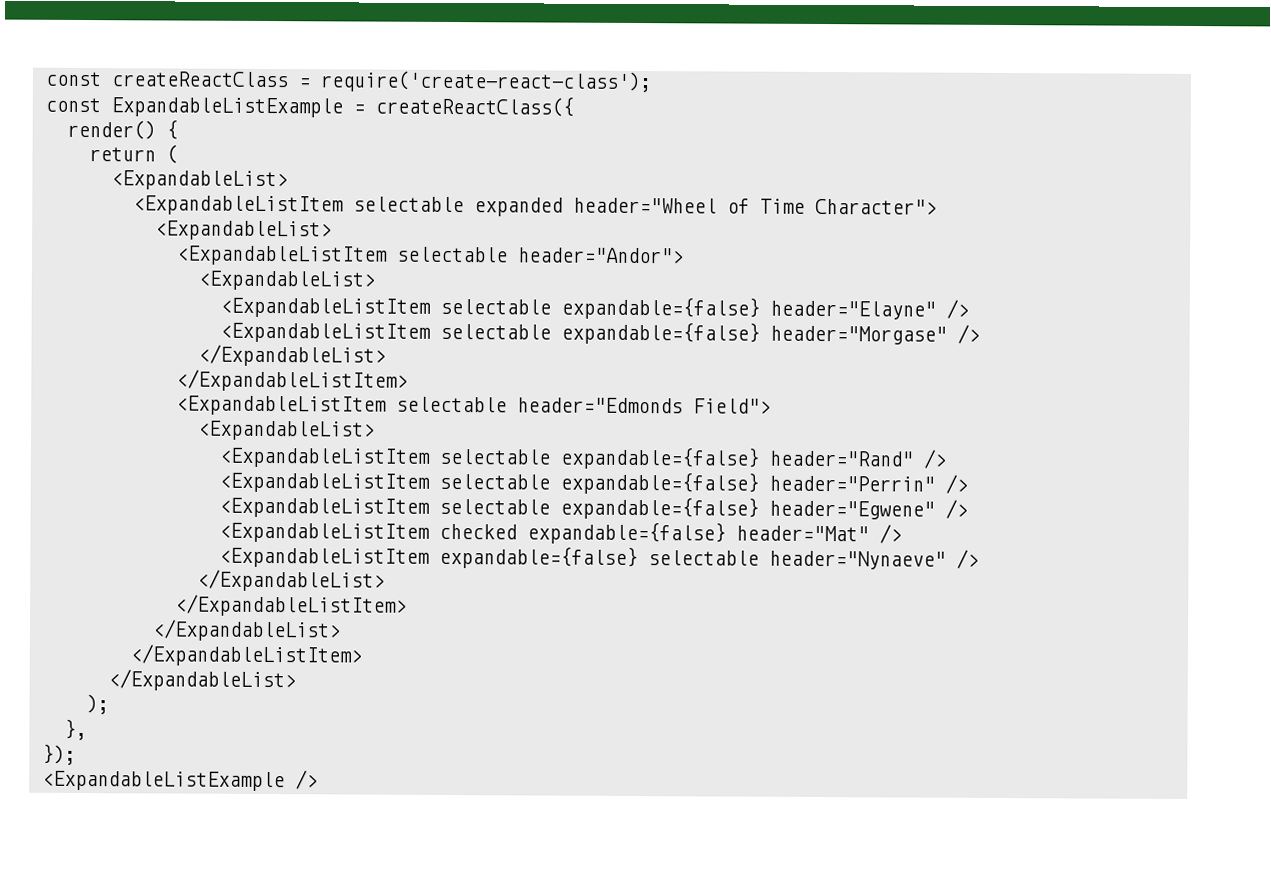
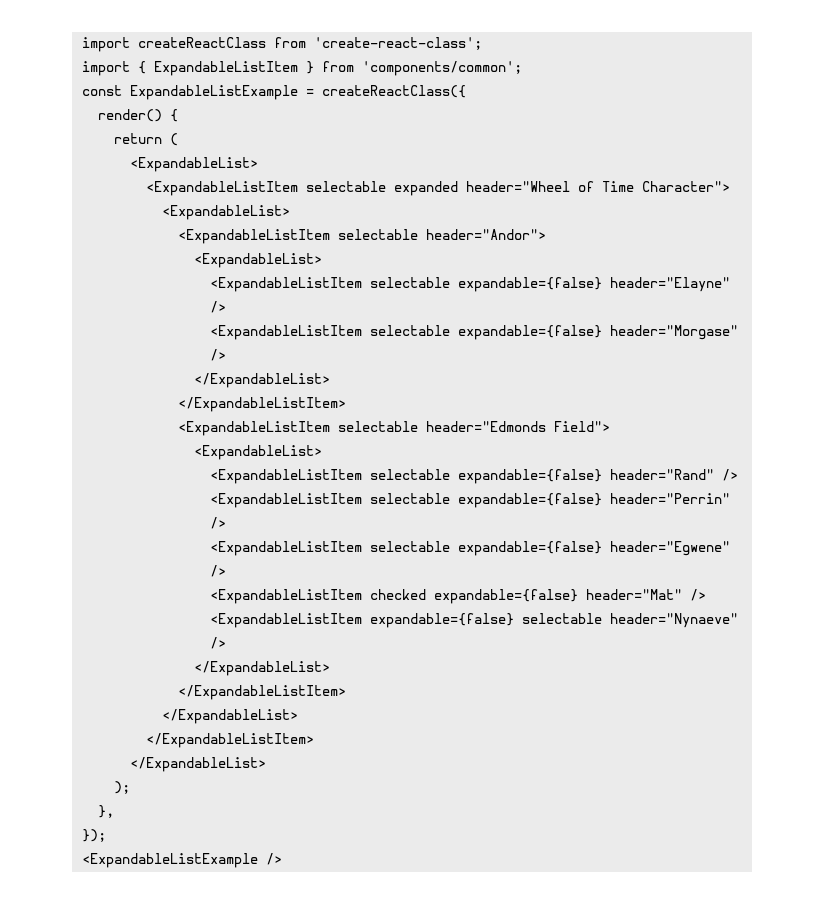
[44,70,652,94] const createReactClass = require('create-react-class'); -> [81,37,482,52] [81,61,522,76] import createReactClass from 'create-react-class'; // import { ExpandableListItem } from 'components/common';

